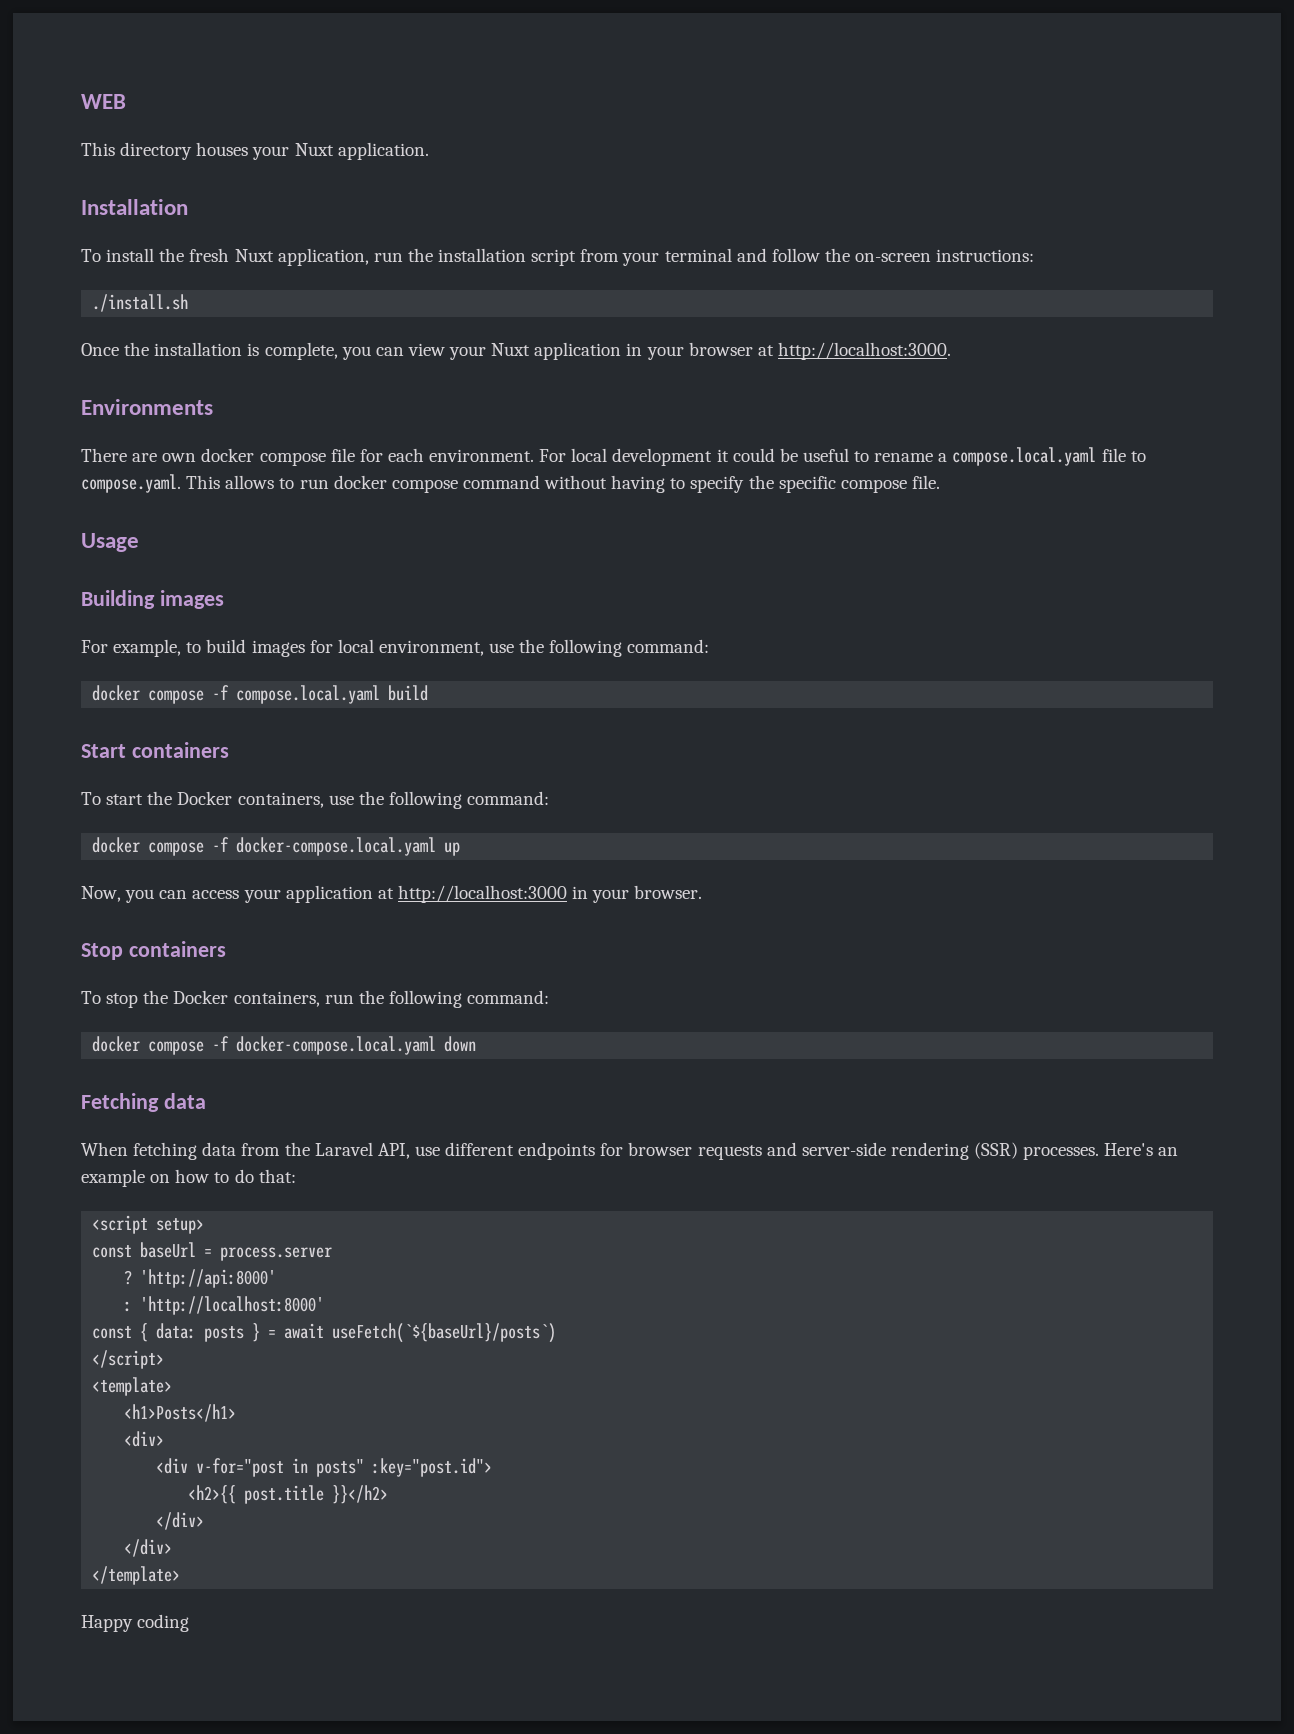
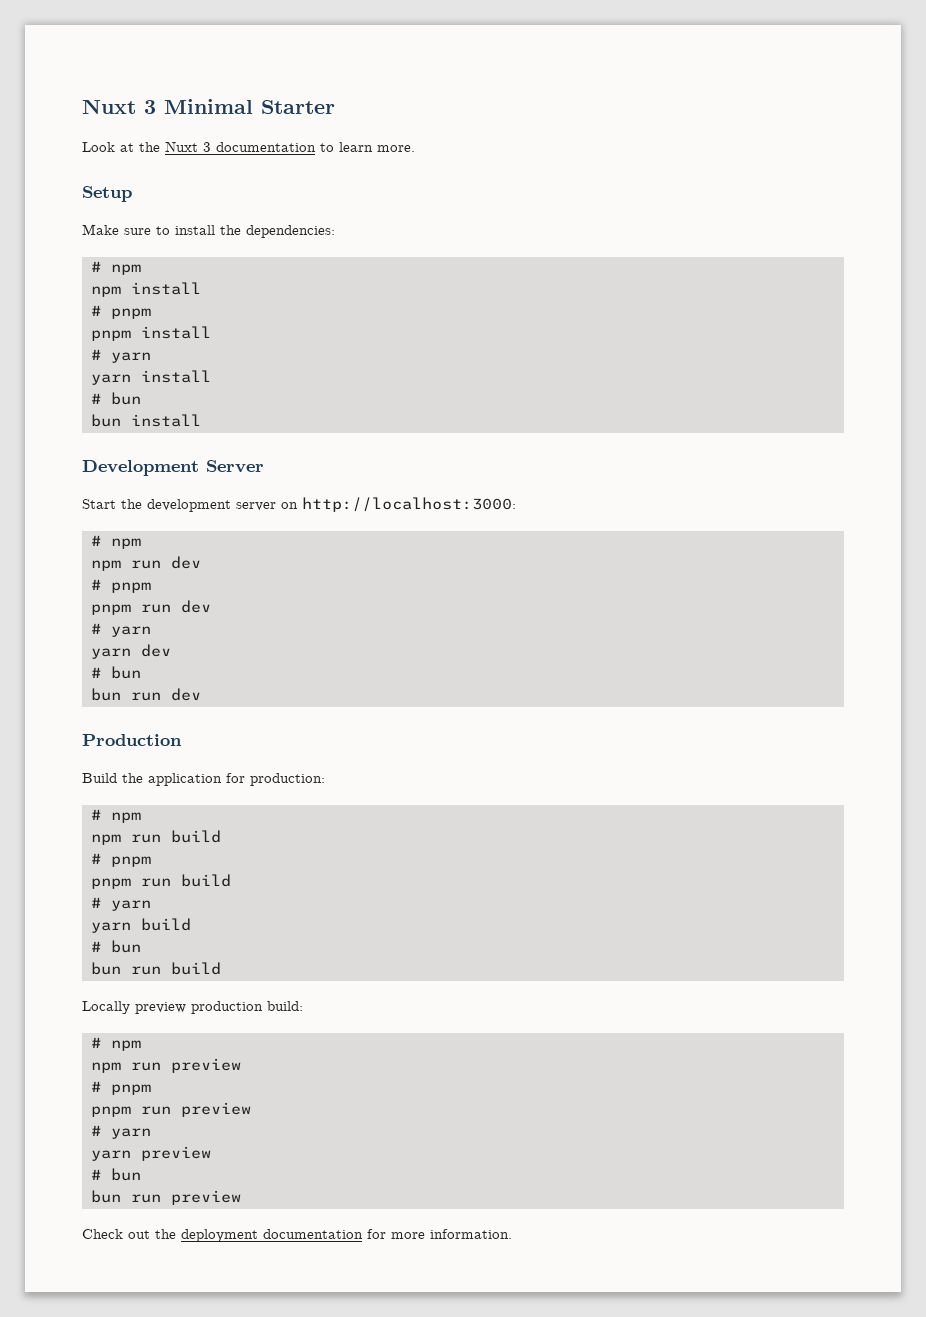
[81,94,126,109] [81,142,429,160] [81,199,188,215] [81,248,1035,266] [92,294,189,312] [81,342,951,360] [81,399,213,415] [81,447,1146,466] [81,474,940,493] [81,533,139,552] [81,590,224,609] [81,639,710,657] [92,685,429,704] [81,742,229,758] [81,791,550,809] [92,837,461,856] [81,885,703,903] [81,941,226,960] [81,990,550,1008] [92,1036,477,1055] [81,1093,206,1112] [81,1142,1179,1160] [81,1169,296,1187] [92,1215,205,1234] [92,1242,333,1261] [124,1269,277,1288] [124,1296,325,1315] [92,1323,557,1343] [92,1350,165,1369] [92,1377,173,1396] [124,1404,237,1422] [124,1431,165,1447] [156,1458,493,1477] [188,1485,389,1504] [156,1512,205,1530] [124,1539,173,1557] [92,1566,181,1585] [81,1614,190,1632] WEB // This directory houses your Nuxt application. // Installation // To install the fresh Nuxt application, run the installation script from your terminal and follow the on-screen instructions: // ./install.sh // Once the installation is complete, you can view your Nuxt application in your browser at http://localhost:3000. // Environments // There are own docker compose file for each environment. For local development it could be useful to rename a compose.local.yaml file to compose.yaml. This allows to run docker compose command without having to specify the specific compose file. // Usage // Building images // For example, to build images for local environment, use the following command: // docker compose -f compose.local.yaml build // Start containers // To start the Docker containers, use the following command: // docker compose -f docker-compose.local.yaml up // Now, you can access your application at http://localhost:3000 in your browser. // Stop containers // To stop the Docker containers, run the following command: // docker compose -f docker-compose.local.yaml down // Fetching data // When fetching data from the Laravel API, use different endpoints for browser requests and server-side rendering (SSR) processes. Here's an example on how to do that: // <script setup> // const baseUrl = process.server // ? 'http://api:8000' // : 'http://localhost:8000' // const { data: posts } = await useFetch(`${baseUrl}/posts`) // </script> // <template> // <h1>Posts</h1> // <div> // <div v-for="post in posts" :key="post.id"> // <h2>{{ post.title }}</h2> // </div> // </div> // </template> // Happy coding -> [82,99,335,114] [82,141,415,152] [82,186,132,202] [82,224,335,238] [90,261,141,275] [90,282,201,297] [90,305,151,319] [90,326,211,341] [90,349,151,363] [90,370,211,385] [90,392,141,405] [90,414,201,427] [82,460,264,476] [82,497,516,512] [90,535,141,549] [90,556,201,571] [90,579,151,593] [90,600,211,615] [90,623,151,637] [90,644,171,659] [90,666,141,679] [90,688,201,701] [82,734,182,746] [82,773,325,786] [90,809,141,823] [90,830,221,845] [90,853,151,867] [90,874,231,889] [90,897,151,911] [90,918,191,933] [90,940,141,953] [90,962,221,975] [82,1001,303,1014] [90,1037,141,1051] [90,1058,241,1073] [90,1081,151,1095] [90,1102,251,1117] [90,1125,151,1139] [90,1146,211,1161] [90,1168,141,1181] [90,1190,241,1205] [82,1229,512,1242] Nuxt 3 Minimal Starter // Look at the Nuxt 3 documentation to learn more. // Setup // Make sure to install the dependencies: // # npm // npm install // # pnpm // pnpm install // # yarn // yarn install // # bun // bun install // Development Server // Start the development server on http://localhost:3000: // # npm // npm run dev // # pnpm // pnpm run dev // # yarn // yarn dev // # bun // bun run dev // Production // Build the application for production: // # npm // npm run build // # pnpm // pnpm run build // # yarn // yarn build // # bun // bun run build // Locally preview production build: // # npm // npm run preview // # pnpm // pnpm run preview // # yarn // yarn preview // # bun // bun run preview // Check out the deployment documentation for more information.

